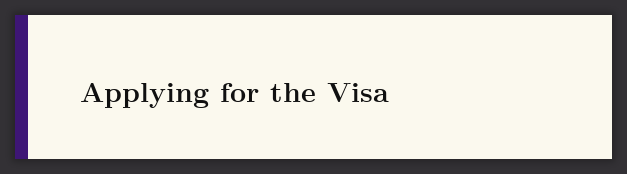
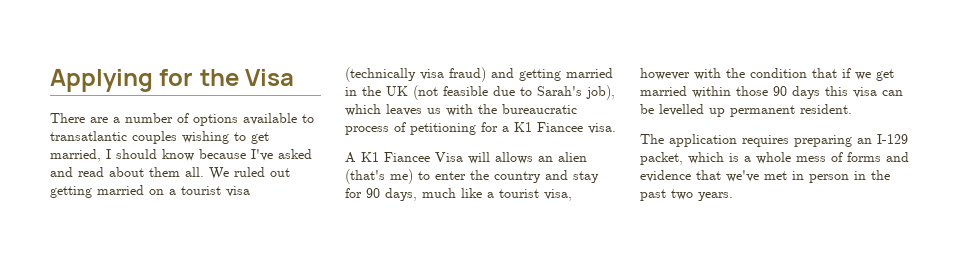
(389, 92) none -> [50,113,314,126] [50,131,269,144] [50,149,312,162] [50,167,290,180] [50,185,250,198] [345,67,613,82] [345,85,615,100] [345,104,577,116] [345,122,616,135] [345,152,587,164] [345,169,599,184] [345,188,572,201] [640,68,894,81] [640,86,903,99] [640,104,852,117] [640,134,908,147] [640,152,909,165] [640,170,890,183] [640,189,733,201] // There are a number of options available to transatlantic couples wishing to get married, I should know because I've asked and read about them all. We ruled out getting married on a tourist visa (technically visa fraud) and getting married in the UK (not feasible due to Sarah's job), which leaves us with the bureaucratic process of petitioning for a K1 Fiancee visa. // A K1 Fiancee Visa will allows an alien (that's me) to enter the country and stay for 90 days, much like a tourist visa, however with the condition that if we get married within those 90 days this visa can be levelled up permanent resident. // The application requires preparing an I-129 packet, which is a whole mess of forms and evidence that we've met in person in the past two years.

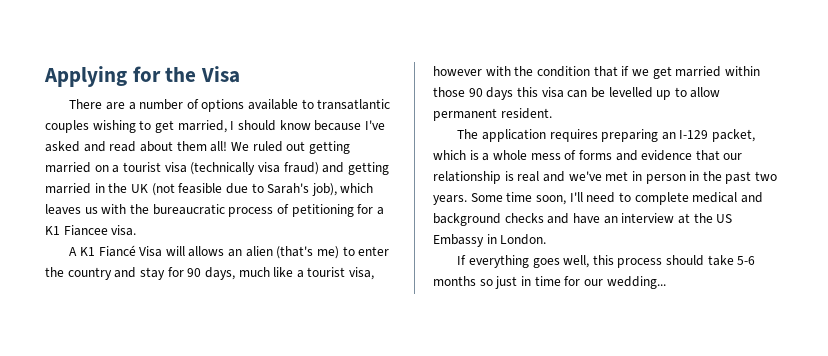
[185,167,204,177] all. -> [210,141,228,152] all!
[384,152,430,162] Fiancee -> [98,245,136,257] Fiancé
(725, 112) none -> [674,87,721,98] to allow
(721, 175) none -> [723,153,743,160] [433,171,565,184] our relationship is real and
(733, 196) none -> [470,192,763,205] [433,213,733,226] [433,234,547,247] [457,255,756,268] [433,276,666,289] Some time soon, I'll need to complete medical and background checks and have an interview at the US Embassy in London. // If everything goes well, this process should take 5-6 months so just in time for our wedding...

